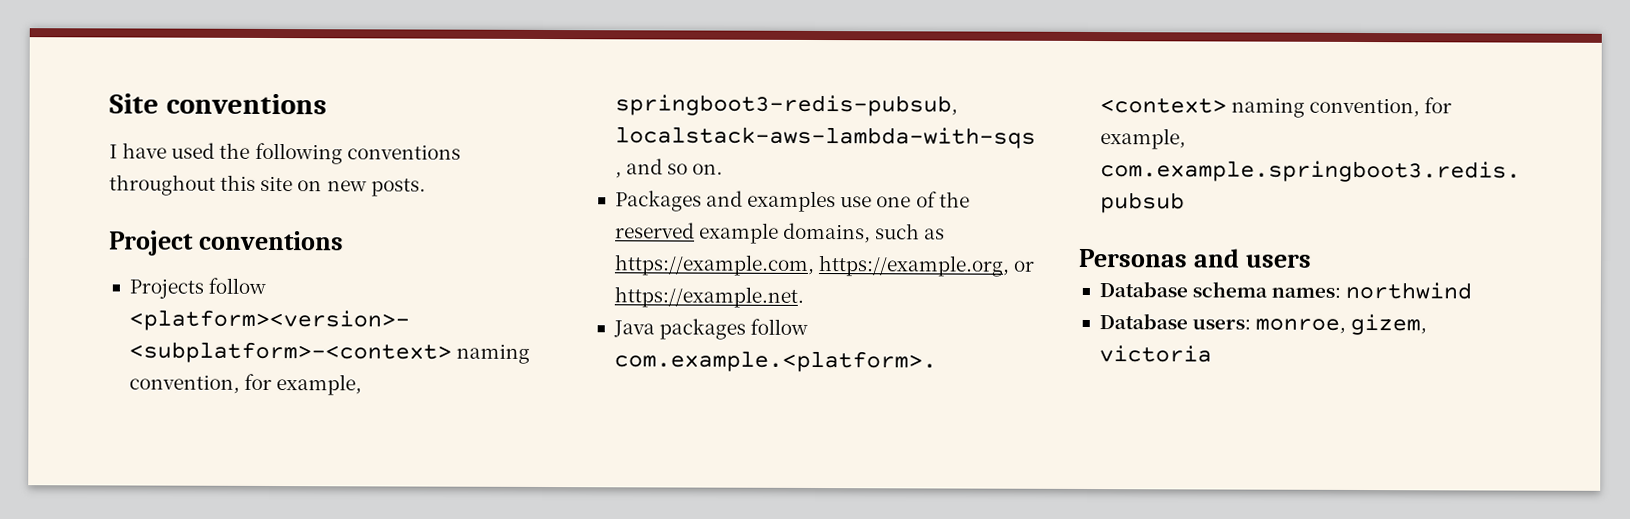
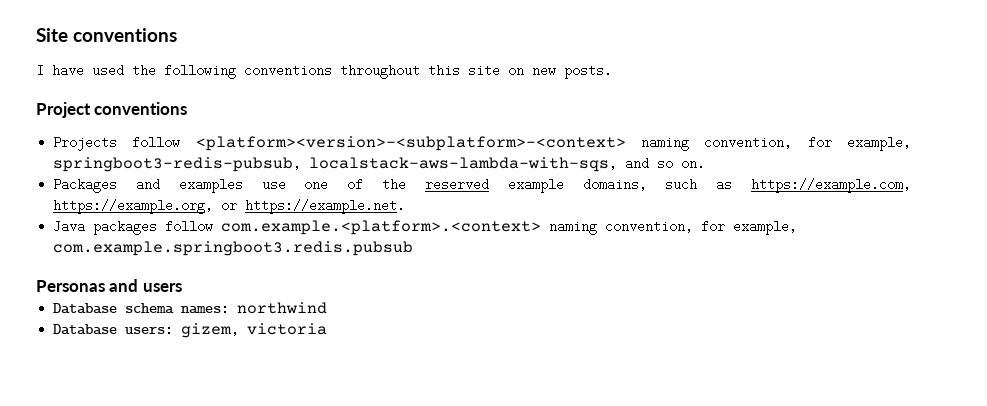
[1255,318,1347,334] monroe, -> (174, 329) none

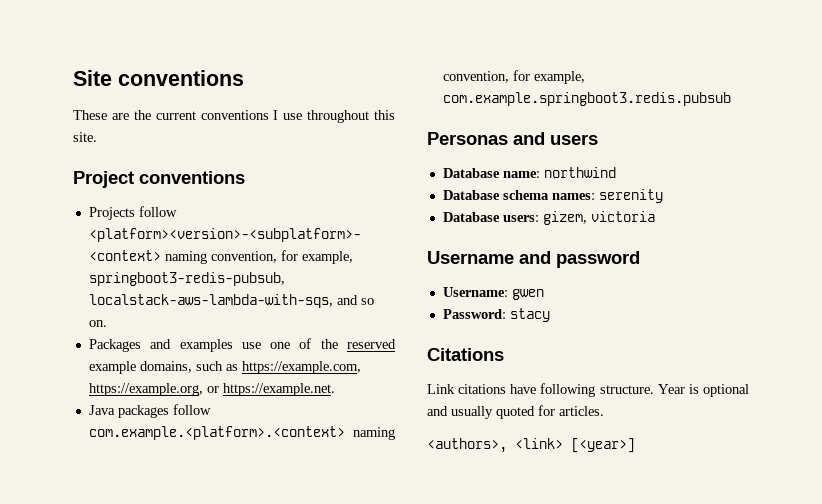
[36,64,612,79] I have used the following conventions throughout this site on new posts. -> [73,110,395,123] [73,132,97,142] These are the current conventions I use throughout this site.
(182, 287) none -> [442,167,616,178] // Database name: northwind
[237,302,328,314] northwind -> [598,189,663,203] serenity
(328, 329) none -> [427,251,640,268] [442,287,544,300] [442,308,550,322] [427,348,504,361] [427,383,749,397] [427,405,604,419] [427,438,635,453] // Username and password // Username: gwen // Password: stacy // Citations // Link citations have following structure. Year is optional and usually quoted for articles. // <authors>, <link> [<year>]

